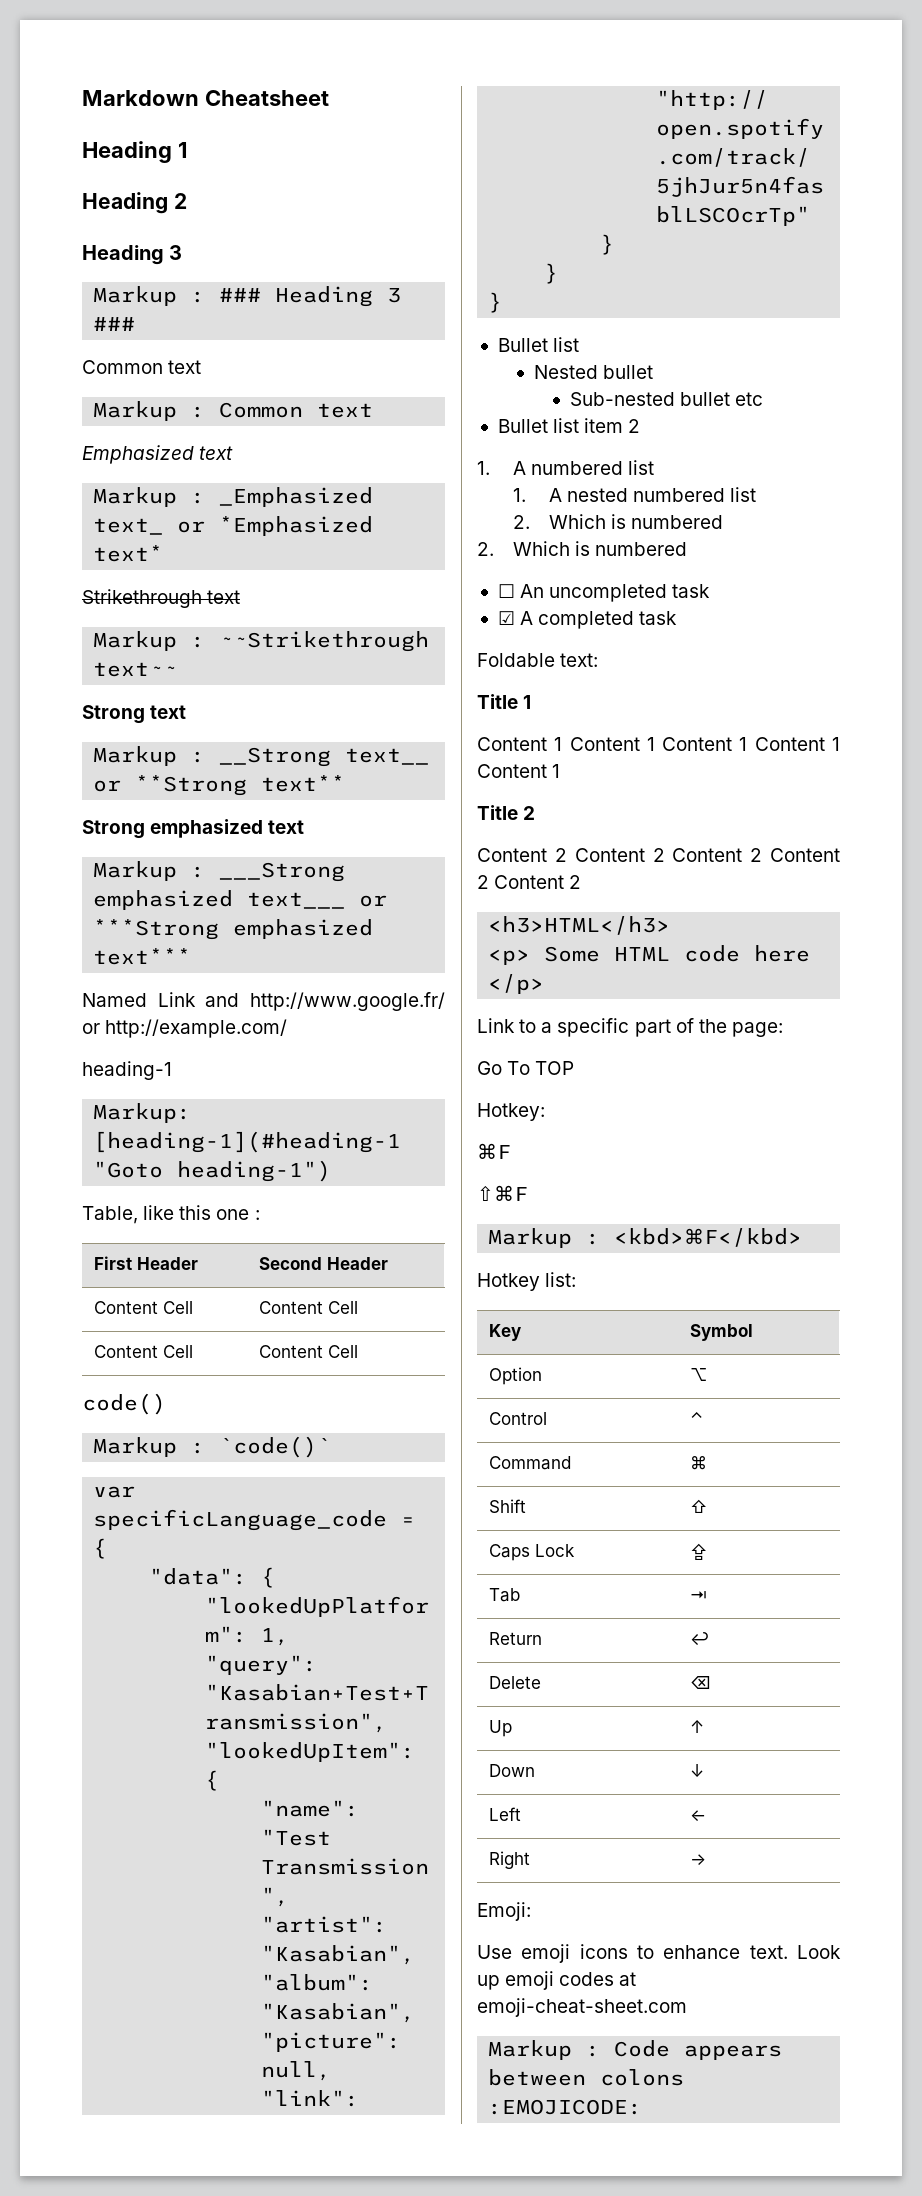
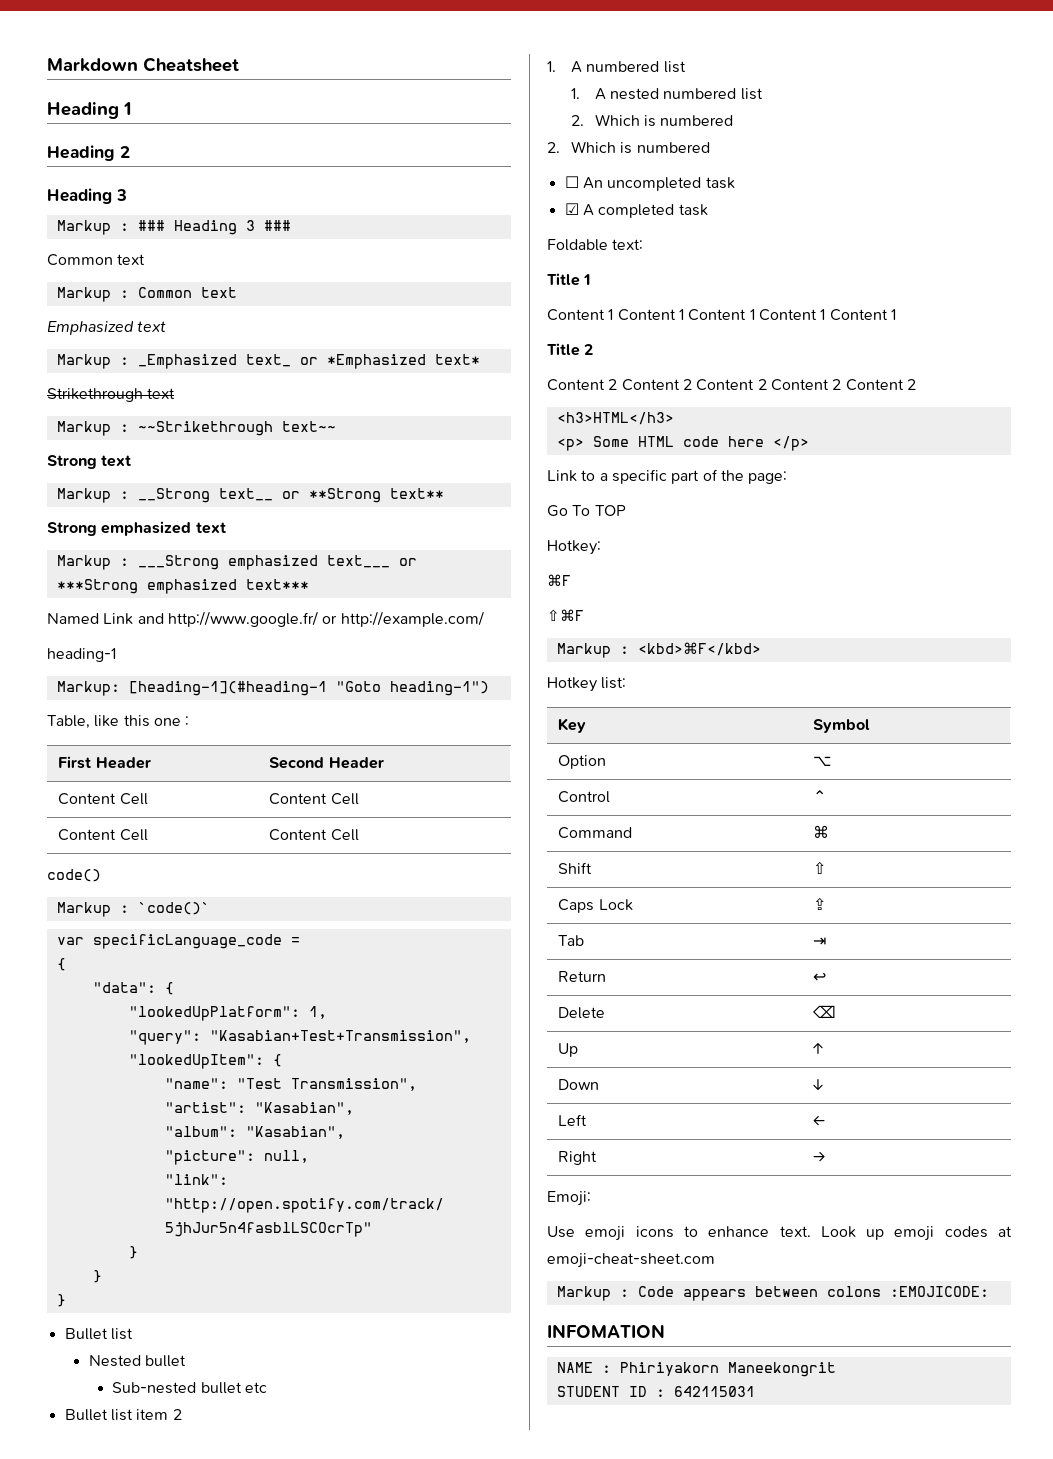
(643, 2107) none -> [547,1324,665,1338] [556,1362,836,1377] [556,1386,755,1397] // INFOMATION // NAME : Phiriyakorn Maneekongrit // STUDENT ID : 642115031

